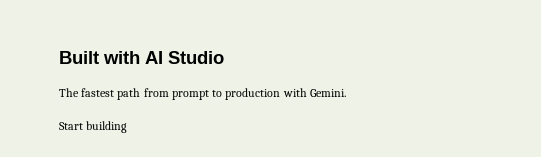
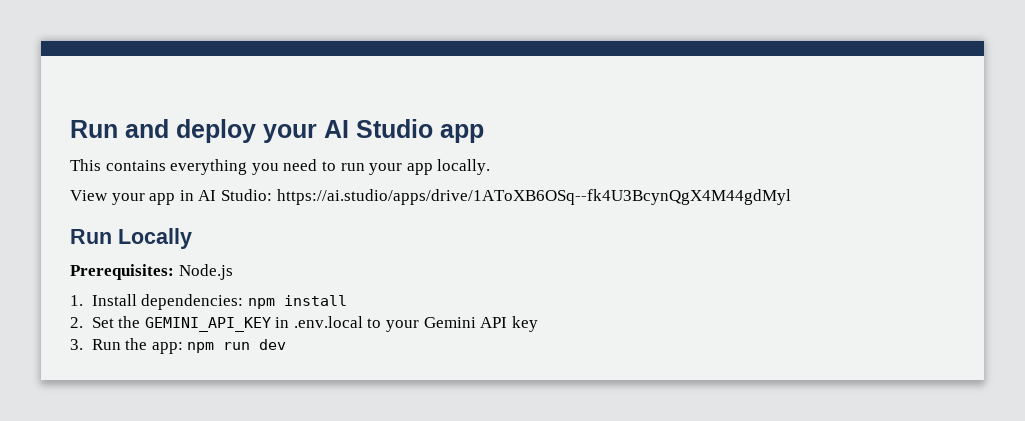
[59,51,224,64] [59,88,346,100] [59,121,128,133] Built with AI Studio // The fastest path from prompt to production with Gemini. // Start building -> [70,119,484,143] [70,159,491,175] [70,189,791,205] [70,228,192,249] [70,264,233,280] [70,294,347,310] [70,316,538,332] [70,338,287,354] Run and deploy your AI Studio app // This contains everything you need to run your app locally. // View your app in AI Studio: https://ai.studio/apps/drive/1AToXB6OSq--fk4U3BcynQgX4M44gdMyl // Run Locally // Prerequisites: Node.js // 1. Install dependencies: npm install // 2. Set the GEMINI_API_KEY in .env.local to your Gemini API key // 3. Run the app: npm run dev

